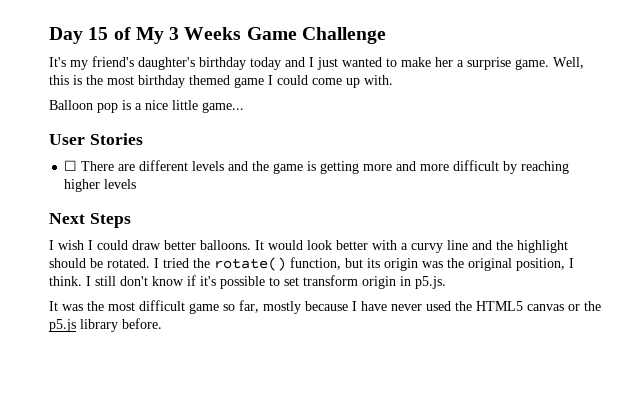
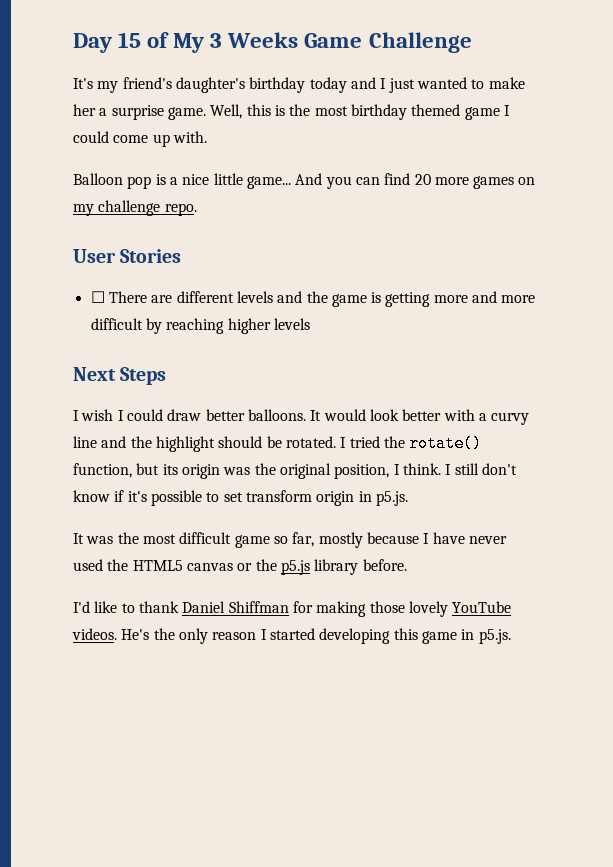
(244, 107) none -> [295,173,536,189] [73,200,197,216] And you can find 20 more games on my challenge repo.
(162, 323) none -> [73,601,512,617] [72,628,511,644] // I'd like to thank Daniel Shiffman for making those lovely YouTube videos. He's the only reason I started developing this game in p5.js.

